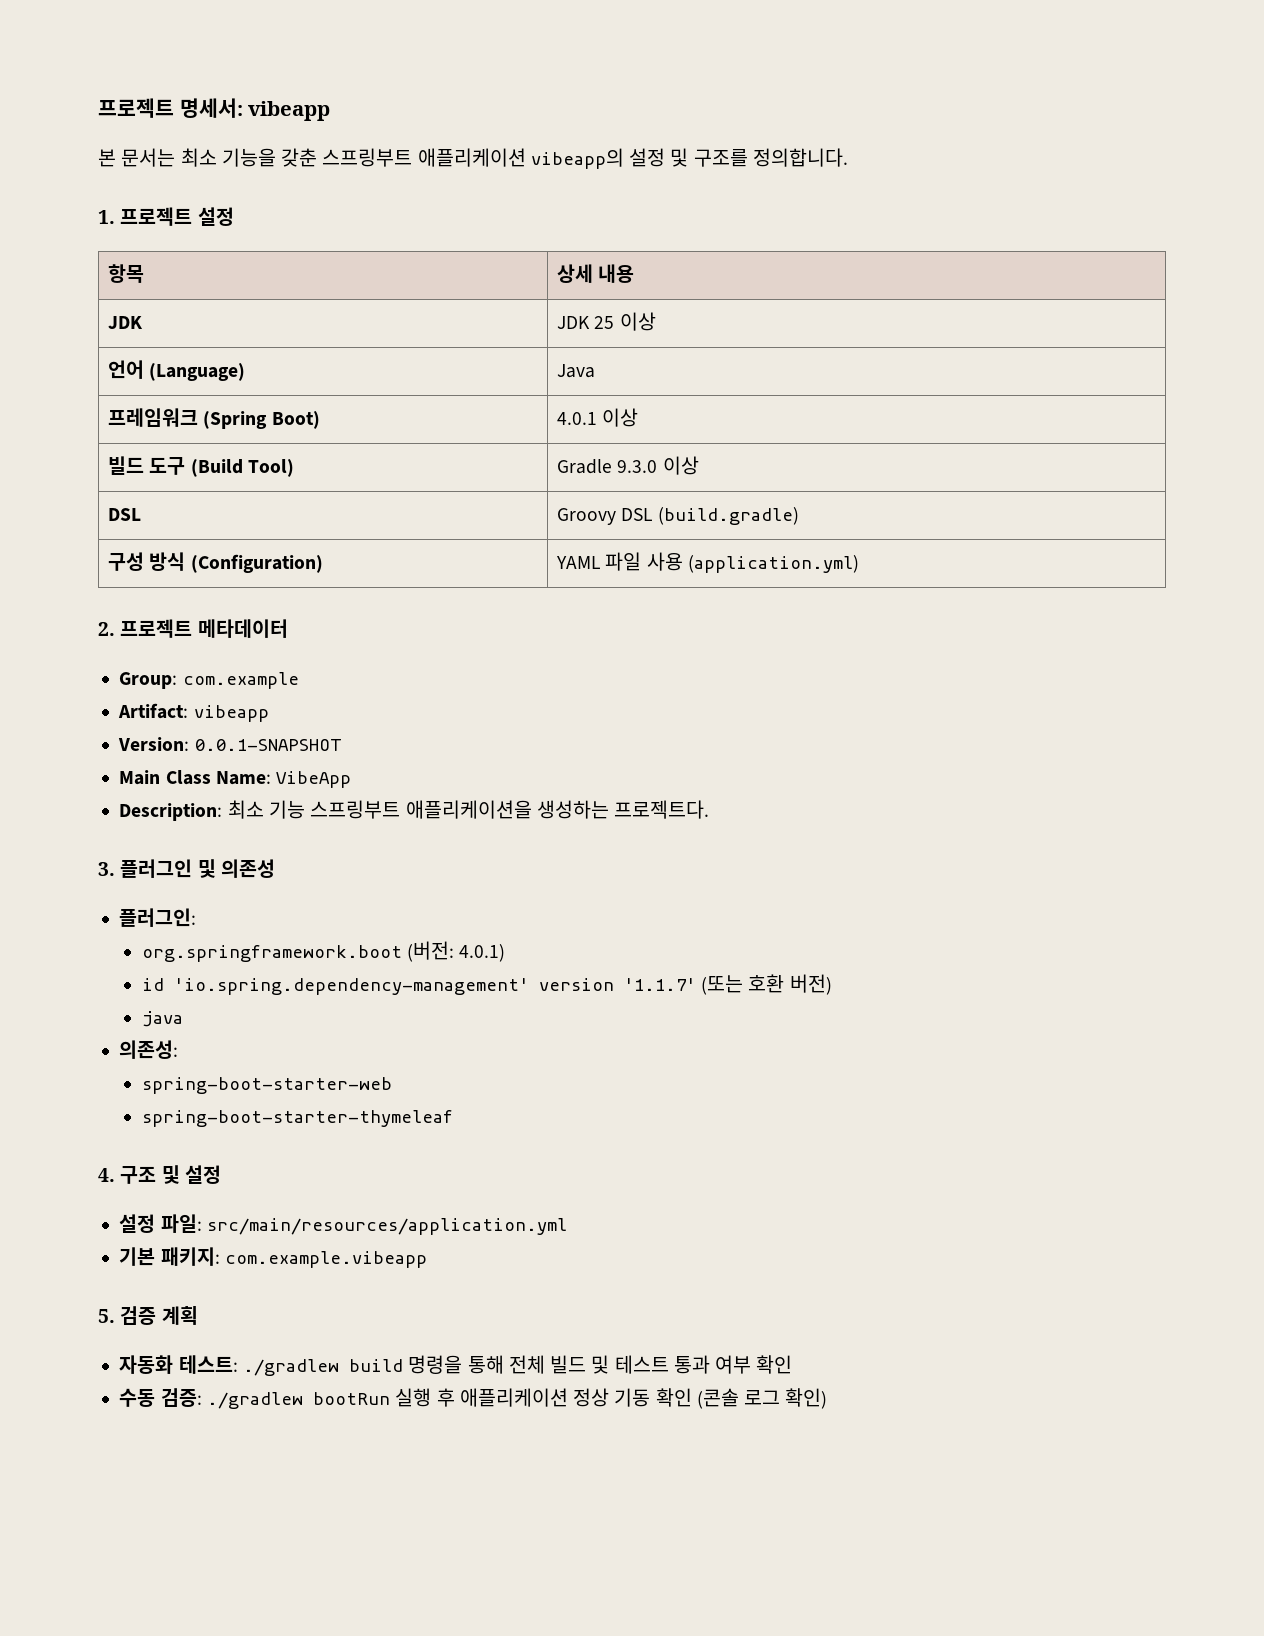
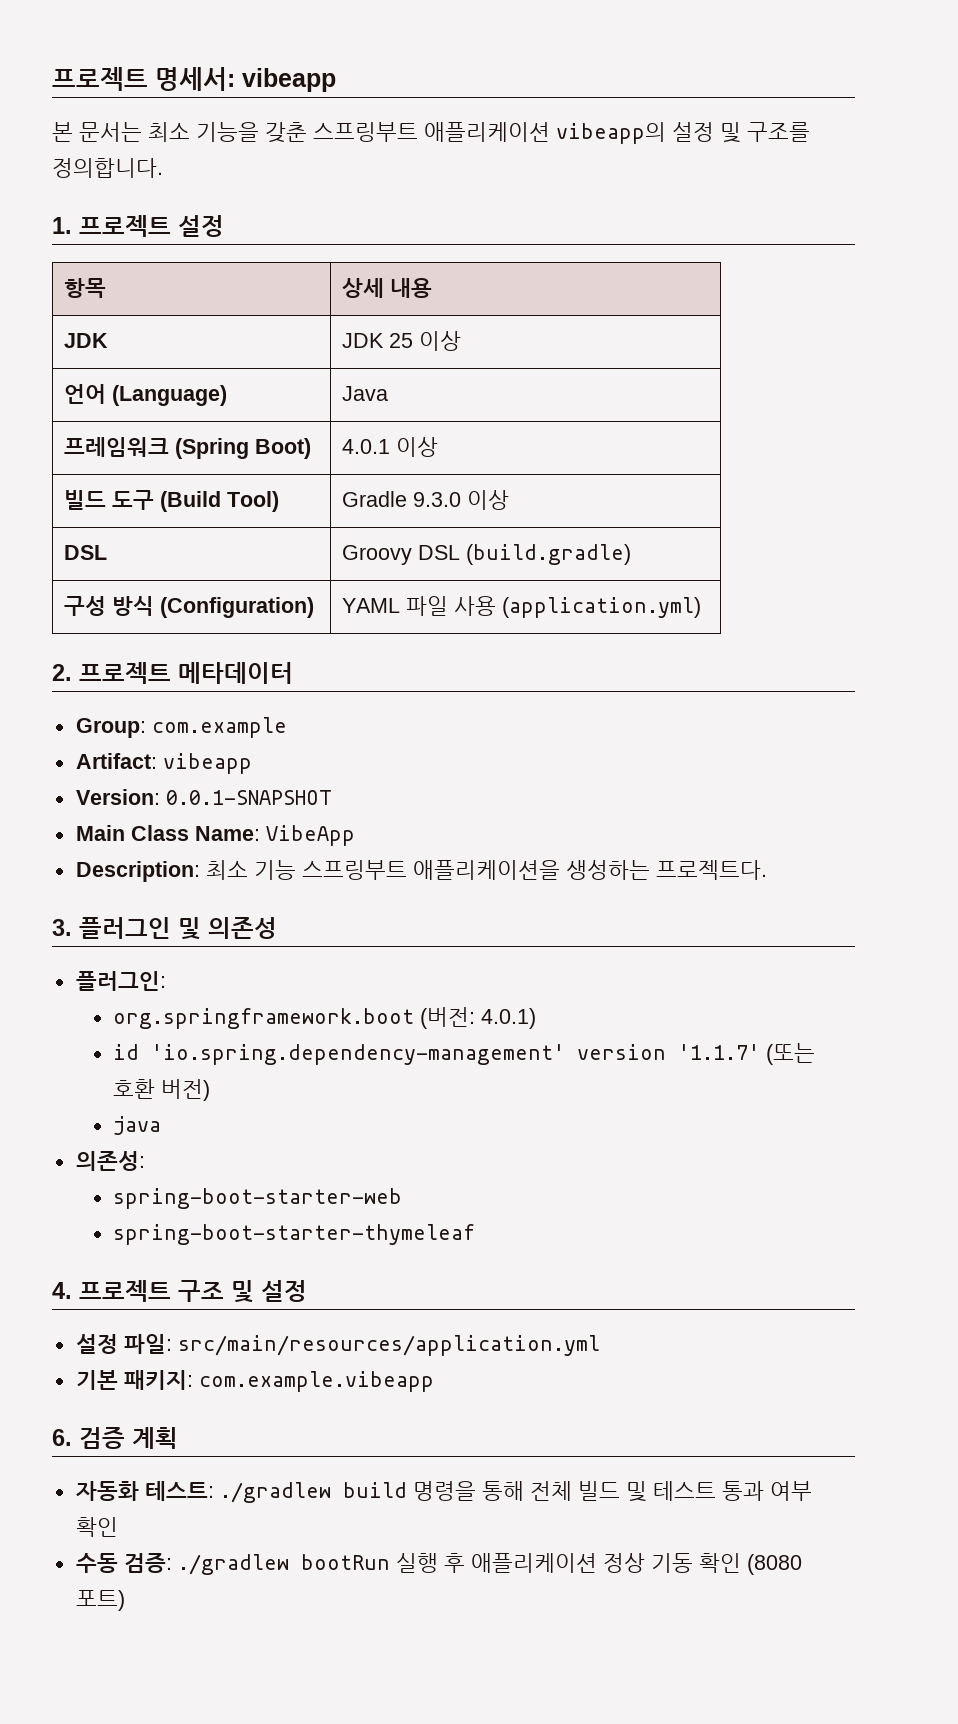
(115, 1175) none -> [79,1280,171,1302] 프로젝트
[98,1309,115,1323] 5. -> [52,1429,72,1446] 6.
[696,1388,828,1409] (콘솔 로그 확인) -> [746,1554,802,1575] [75,1590,125,1611] (8080 포트)

